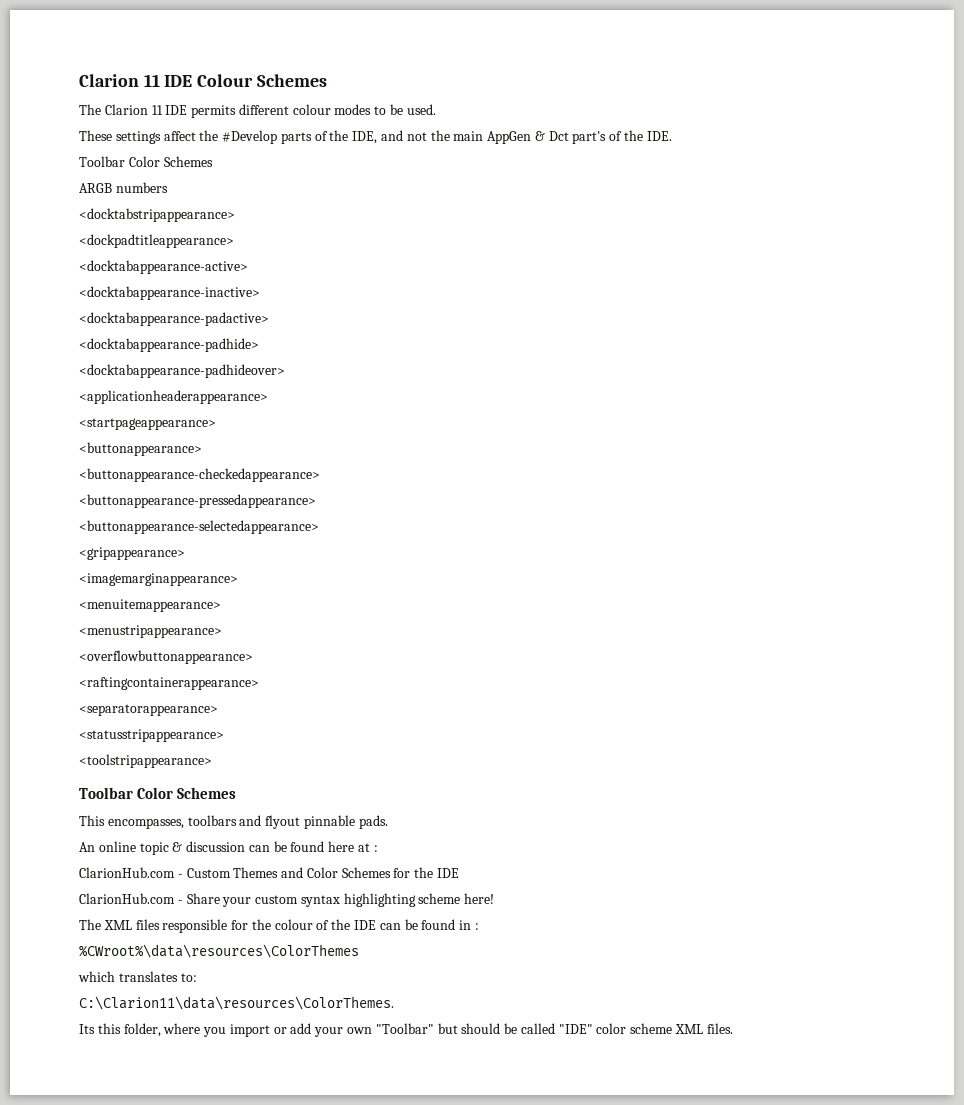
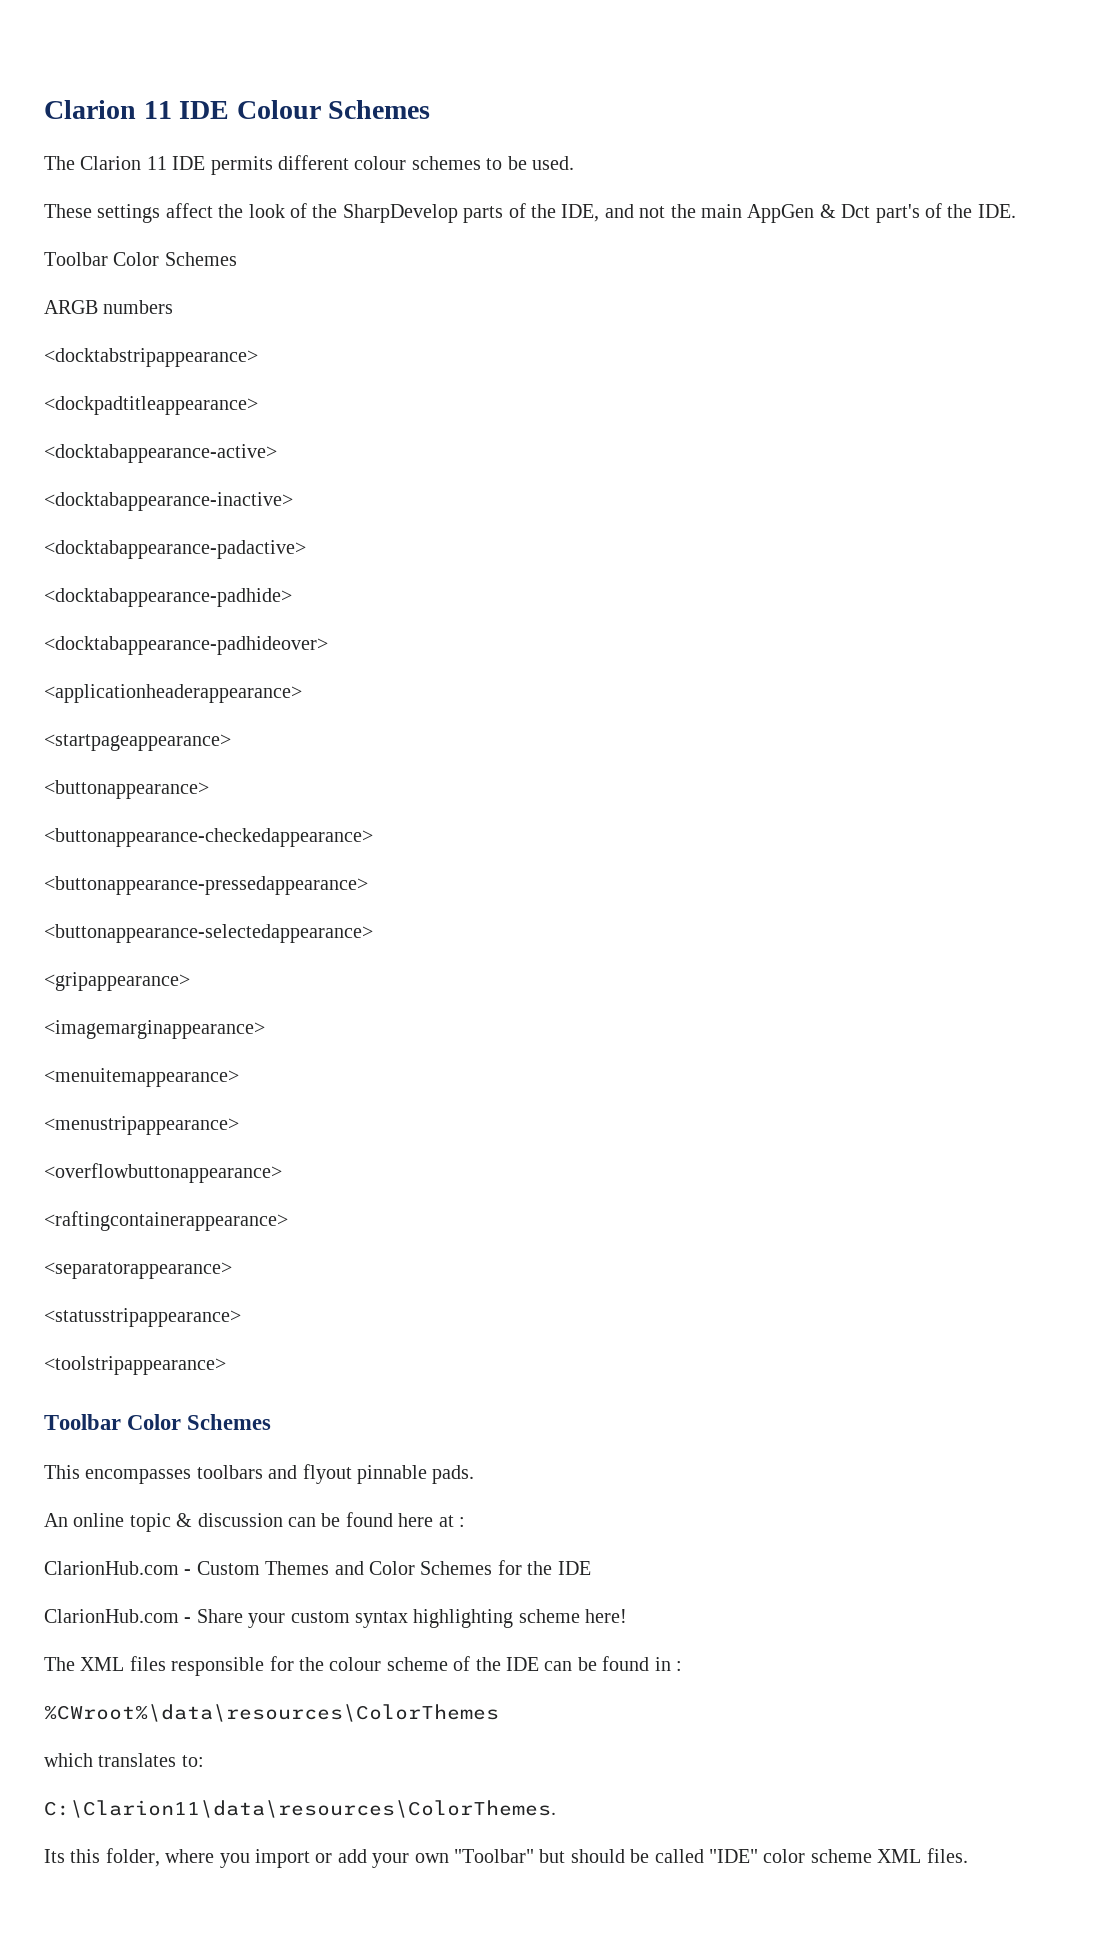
[334,104,372,115] modes -> [411,156,481,170] schemes
[222,130,278,144] #Develop -> [248,203,458,223] look of the SharpDevelop
[107,818,184,829] encompasses, -> [85,1469,192,1484] encompasses
(313, 924) none -> [386,1657,448,1671] scheme

